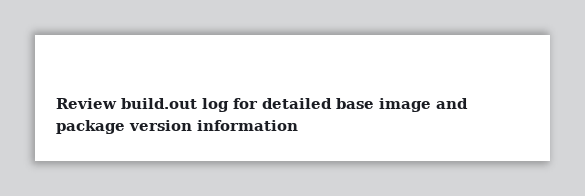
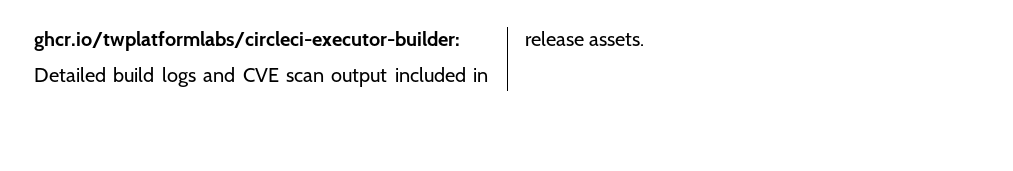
[56,98,468,112] [56,120,298,134] Review build.out log for detailed base image and package version information -> [34,31,460,51] [34,67,488,87] [525,31,645,46] ghcr.io/twplatformlabs/circleci-executor-builder: // Detailed build logs and CVE scan output included in release assets.

